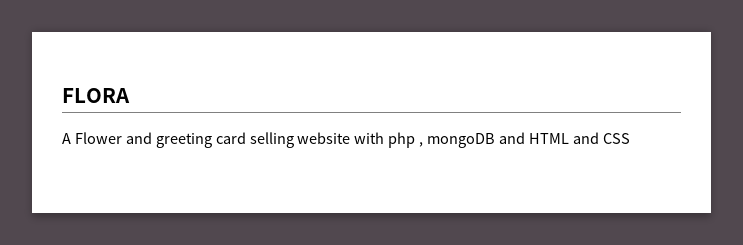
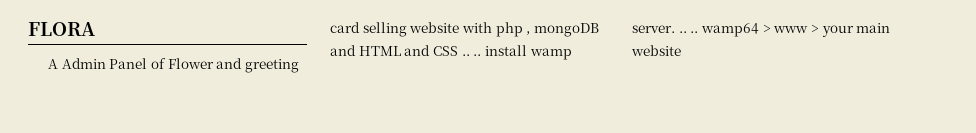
(71, 138) none -> [61,58,167,69] Admin Panel of
(630, 138) none -> [461,45,572,60] [632,23,891,37] [631,45,681,56] .. .. install wamp server. .. .. wamp64 > www > your main website

